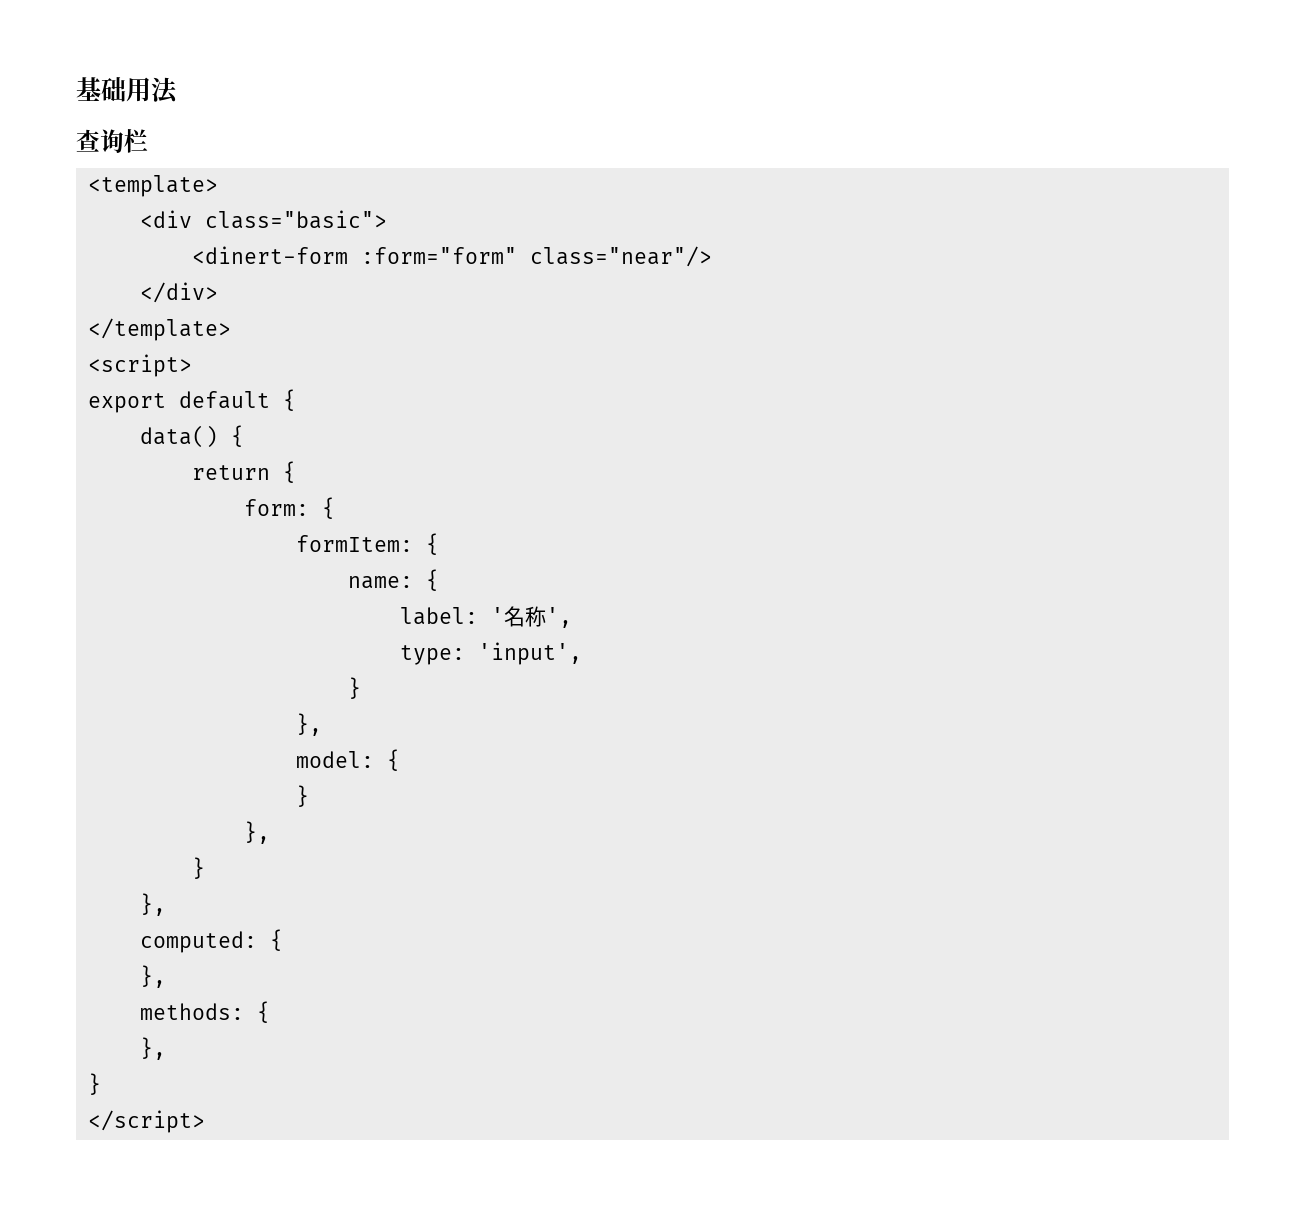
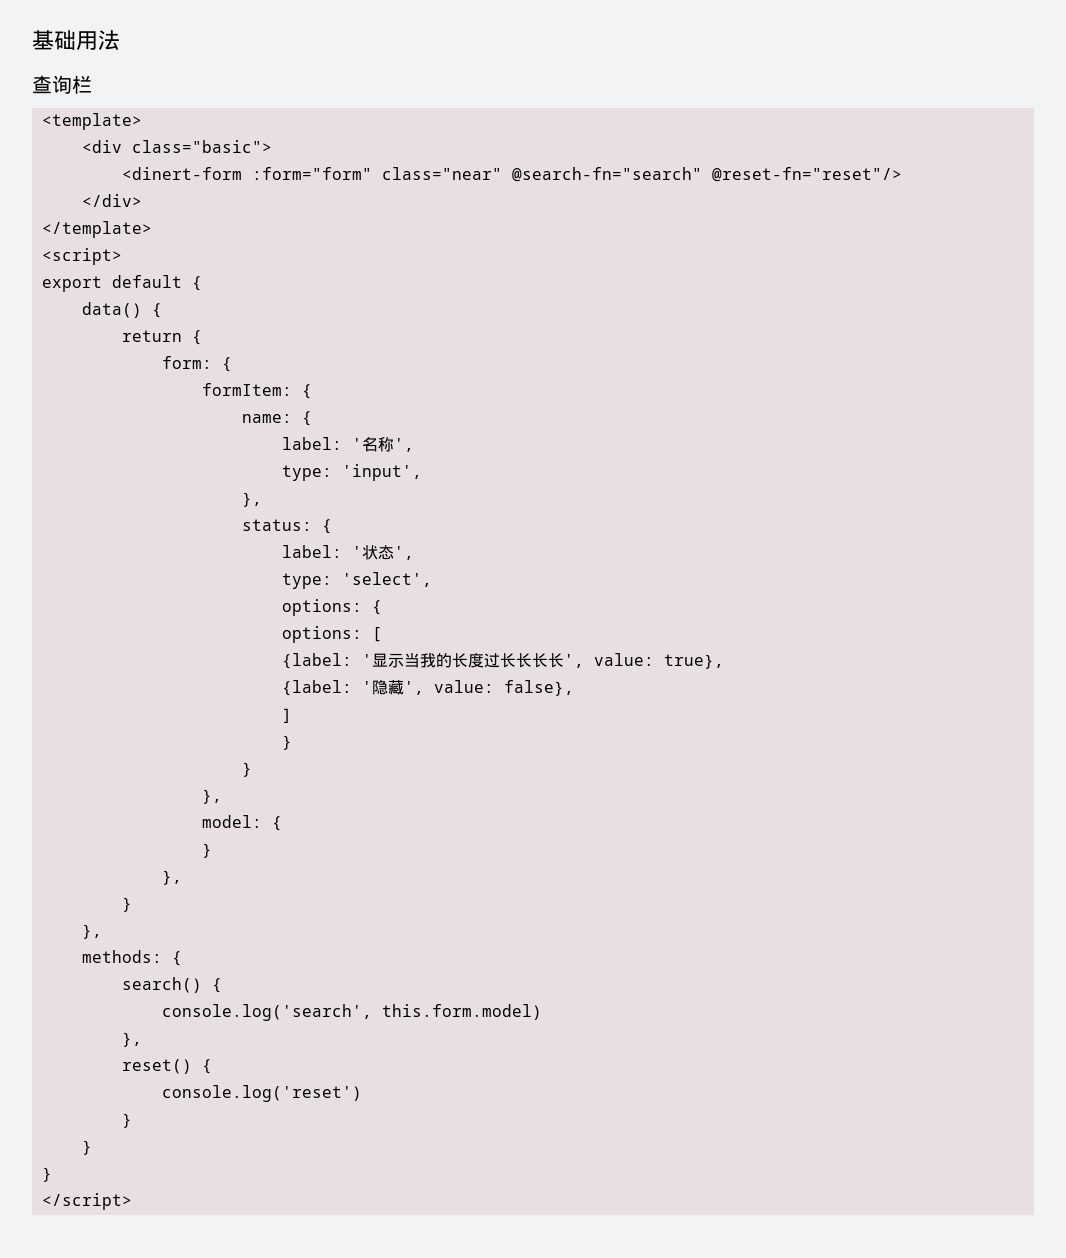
[530,246,712,267] class="near"/> -> [382,167,903,182] class="near" @search-fn="search" @reset-fn="reset"/>
(582, 653) none -> [242,492,263,507] [242,519,333,534] [282,545,415,560] [282,572,433,589] [282,599,383,616] [282,626,383,643] [282,653,725,669] [282,680,575,696] [282,708,293,723] [282,735,293,750] // }, // status: { // label: '状态', // type: 'select', // options: { // options: [ // {label: '显示当我的长度过长长长长', value: true}, // {label: '隐藏', value: false}, // ] // }
[140,929,283,953] [140,965,166,988] [140,1001,270,1023] [140,1037,166,1060] computed: { // }, // methods: { // }, -> [82,950,183,966] [122,977,223,993] [162,1004,543,1021] [122,1032,143,1047] [122,1059,213,1074] [162,1085,363,1102] [122,1113,133,1128] [82,1140,93,1155] methods: { // search() { // console.log('search', this.form.model) // }, // reset() { // console.log('reset') // } // }

